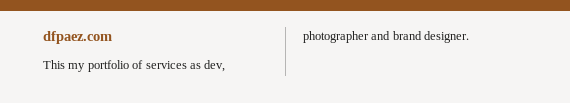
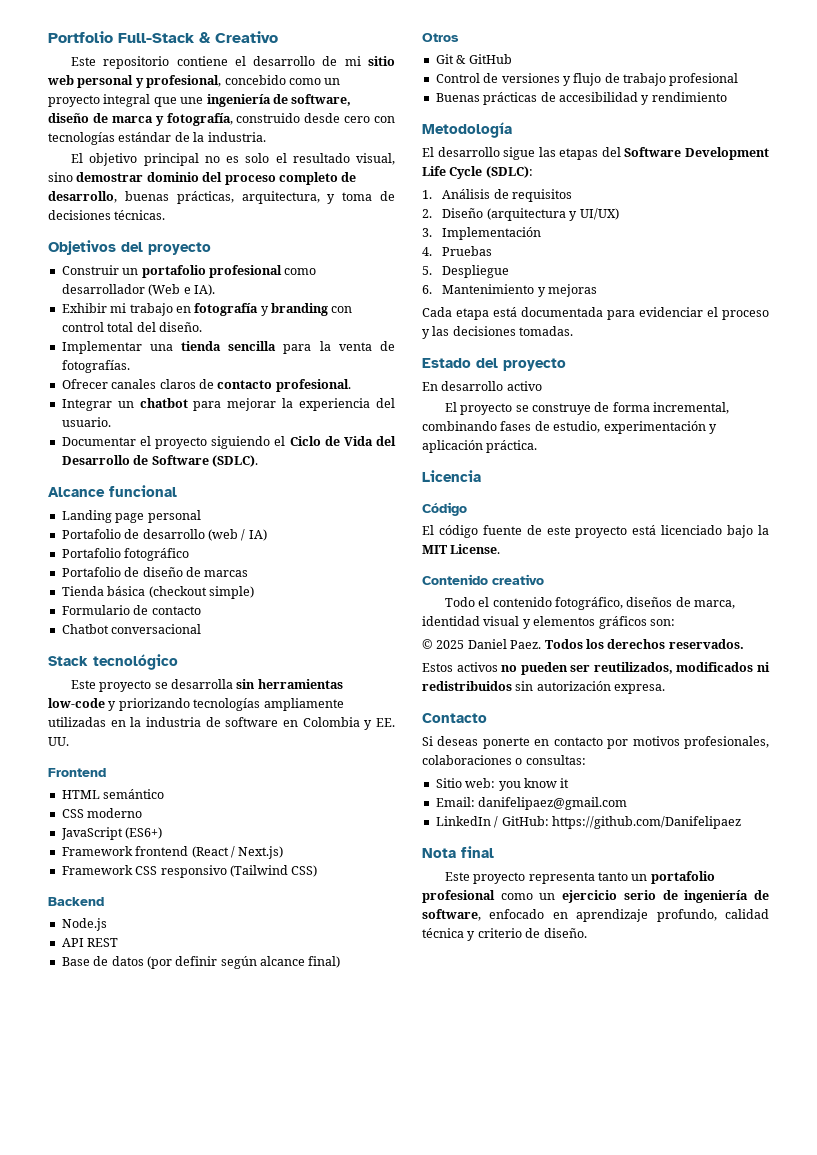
[43,31,112,44] [43,60,226,72] [303,31,470,43] dfpaez.com // This my portfolio of services as dev, photographer and brand designer. -> [48,31,278,43] [70,56,395,69] [47,75,341,88] [48,94,352,107] [48,113,395,126] [48,132,266,145] [70,153,395,166] [48,172,357,185] [48,191,395,204] [48,210,166,220] [48,240,211,255] [61,265,317,278] [61,284,215,296] [61,303,353,316] [61,322,202,332] [61,341,395,354] [61,360,130,373] [61,379,351,392] [61,398,395,411] [61,417,111,427] [61,436,396,449] [61,455,258,467] [48,485,177,497] [61,510,201,523] [61,529,267,541] [61,548,190,561] [61,567,249,577] [61,586,254,599] [61,605,201,615] [61,624,202,634] [48,654,178,670] [70,679,343,692] [48,698,344,711] [48,717,395,730] [48,737,69,746] [48,768,106,777] [61,789,165,799] [61,808,143,818] [60,827,163,840] [61,846,284,859] [61,865,318,878] [48,897,104,906] [61,918,107,931] [61,938,119,947] [61,956,341,969] [422,33,459,42] [435,54,512,64] [435,73,739,86] [435,92,727,105] [422,122,512,138] [422,147,769,160] [422,166,533,179] [422,189,573,202] [422,208,619,221] [422,227,542,240] [422,246,493,256] [422,265,510,278] [422,284,598,297] [422,307,769,320] [422,326,574,339] [422,358,566,371] [422,381,542,391] [444,402,730,415] [422,421,717,434] [422,440,538,453] [422,470,481,482] [422,502,467,516] [422,525,769,538] [422,544,501,554] [422,574,544,585] [444,597,736,610] [422,616,675,629] [422,639,744,649] [422,662,770,675] [422,681,666,694] [422,713,487,723] [422,736,769,749] [422,755,586,765] [435,778,570,791] [435,797,628,810] [435,816,741,829] [422,846,494,858] [444,871,715,884] [422,890,769,903] [422,909,769,922] [422,928,587,941] Portfolio Full-Stack & Creativo // Este repositorio contiene el desarrollo de mi sitio web personal y profesional, concebido como un proyecto integral que une ingeniería de software, diseño de marca y fotografía, construido desde cero con tecnologías estándar de la industria. // El objetivo principal no es solo el resultado visual, sino demostrar dominio del proceso completo de desarrollo, buenas prácticas, arquitectura, y toma de decisiones técnicas. // Objetivos del proyecto // Construir un portafolio profesional como desarrollador (Web e IA). // Exhibir mi trabajo en fotografía y branding con control total del diseño. // Implementar una tienda sencilla para la venta de fotografías. // Ofrecer canales claros de contacto profesional. // Integrar un chatbot para mejorar la experiencia del usuario. // Documentar el proyecto siguiendo el Ciclo de Vida del Desarrollo de Software (SDLC). // Alcance funcional // Landing page personal // Portafolio de desarrollo (web / IA) // Portafolio fotográfico // Portafolio de diseño de marcas // Tienda básica (checkout simple) // Formulario de contacto // Chatbot conversacional // Stack tecnológico // Este proyecto se desarrolla sin herramientas low-code y priorizando tecnologías ampliamente utilizadas en la industria de software en Colombia y EE. UU. // Frontend // HTML semántico // CSS moderno // JavaScript (ES6+) // Framework frontend (React / Next.js) // Framework CSS responsivo (Tailwind CSS) // Backend // Node.js // API REST // Base de datos (por definir según alcance final) // Otros // Git & GitHub // Control de versiones y flujo de trabajo profesional // Buenas prácticas de accesibilidad y rendimiento // Metodología // El desarrollo sigue las etapas del Software Development Life Cycle (SDLC): // 1. Análisis de requisitos // 2. Diseño (arquitectura y UI/UX) // 3. Implementación // 4. Pruebas // 5. Despliegue // 6. Mantenimiento y mejoras // Cada etapa está documentada para evidenciar el proceso y las decisiones tomadas. // Estado del proyecto // En desarrollo activo // El proyecto se construye de forma incremental, combinando fases de estudio, experimentación y aplicación práctica. // Licencia // Código // El código fuente de este proyecto está licenciado bajo la MIT License. // Contenido creativo // Todo el contenido fotográfico, diseños de marca, identidad visual y elementos gráficos son: // © 2025 Daniel Paez. Todos los derechos reservados. // Estos activos no pueden ser reutilizados, modificados ni redistribuidos sin autorización expresa. // Contacto // Si deseas ponerte en contacto por motivos profesionales, colaboraciones o consultas: // Sitio web: you know it // Email: danifelipaez@gmail.com // LinkedIn / GitHub: https://github.com/Danifelipaez // Nota final // Este proyecto representa tanto un portafolio profesional como un ejercicio serio de ingeniería de software, enfocado en aprendizaje profundo, calidad técnica y criterio de diseño.

